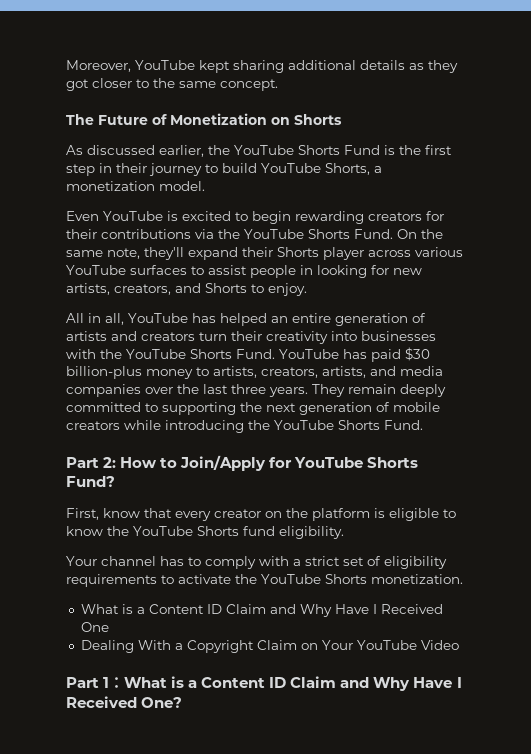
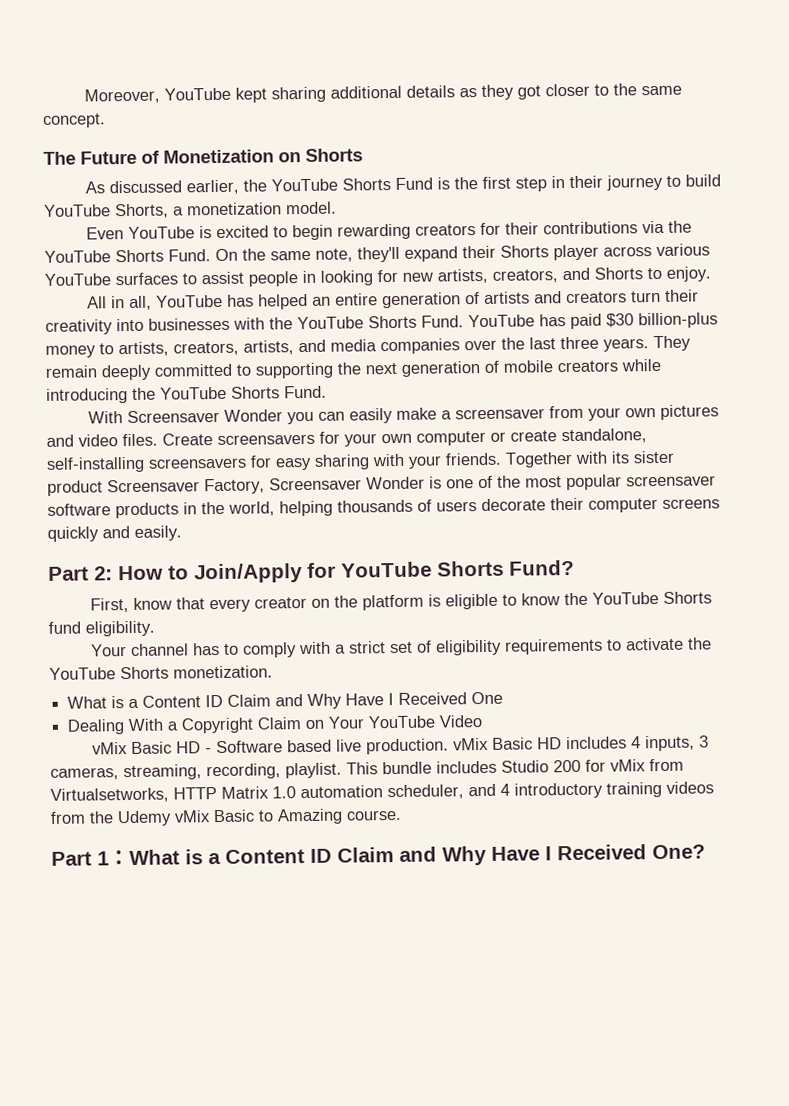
(423, 425) none -> [87,404,719,425] [46,428,647,447] [46,450,674,473] [47,474,716,496] [47,497,720,519] [47,525,182,542] // With Screensaver Wonder you can easily make a screensaver from your own pictures and video files. Create screensavers for your own computer or create standalone, self-installing screensavers for easy sharing with your friends. Together with its sister product Screensaver Factory, Screensaver Wonder is one of the most popular screensaver software products in the world, helping thousands of users decorate their computer screens quickly and easily.
(459, 645) none -> [91,735,709,755] [50,758,684,781] [50,781,714,803] [50,808,402,827] // vMix Basic HD - Software based live production. vMix Basic HD includes 4 inputs, 3 cameras, streaming, recording, playlist. This bundle includes Studio 200 for vMix from Virtualsetworks, HTTP Matrix 1.0 automation scheduler, and 4 introductory training videos from the Udemy vMix Basic to Amazing course.

